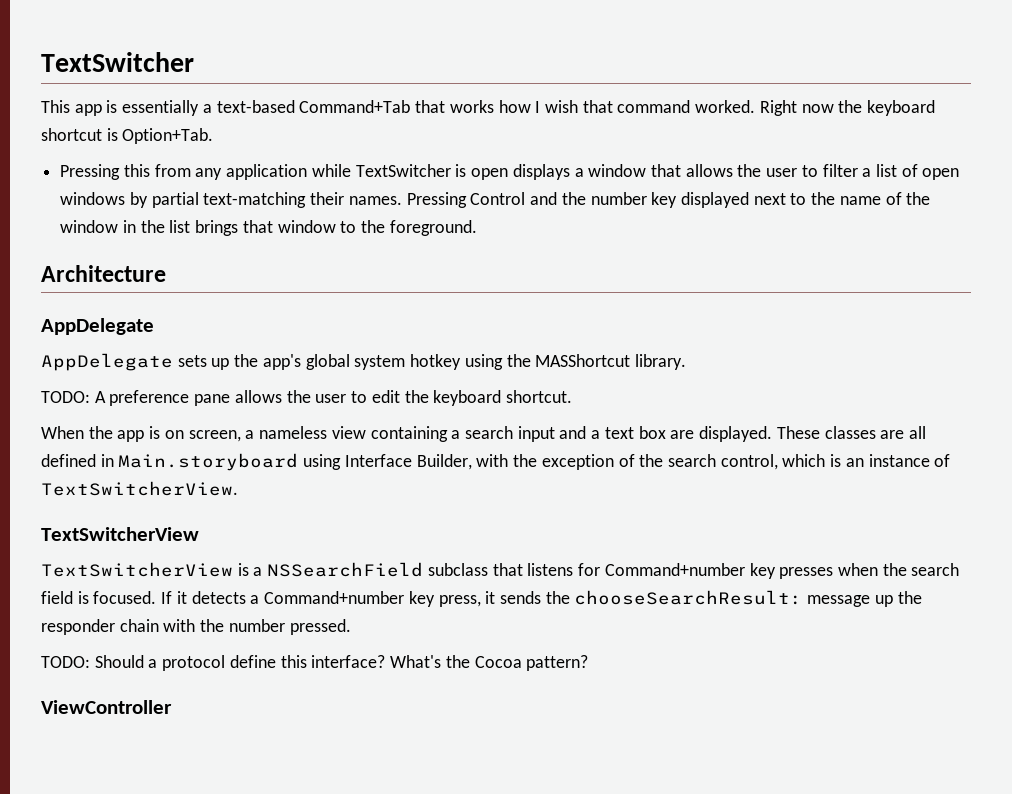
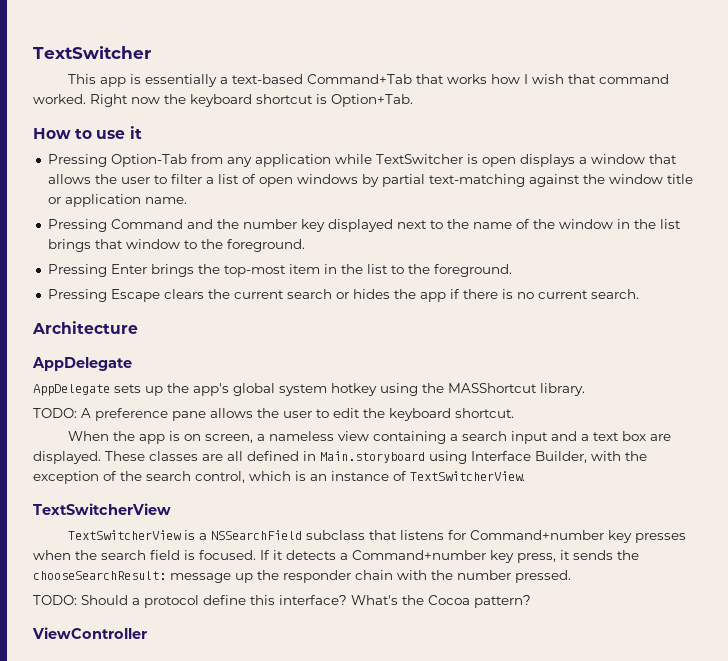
[60,164,150,180] // Pressing this -> [33,126,142,139] [47,154,187,167] // How to use it // Pressing Option-Tab
[310,192,526,208] their names. Pressing Control -> [528,174,693,187] [47,194,187,207] [47,219,183,232] against the window title or application name. // Pressing Command
(477, 228) none -> [47,264,512,277] [47,289,639,302] // Pressing Enter brings the top-most item in the list to the foreground. // Pressing Escape clears the current search or hides the app if there is no current search.

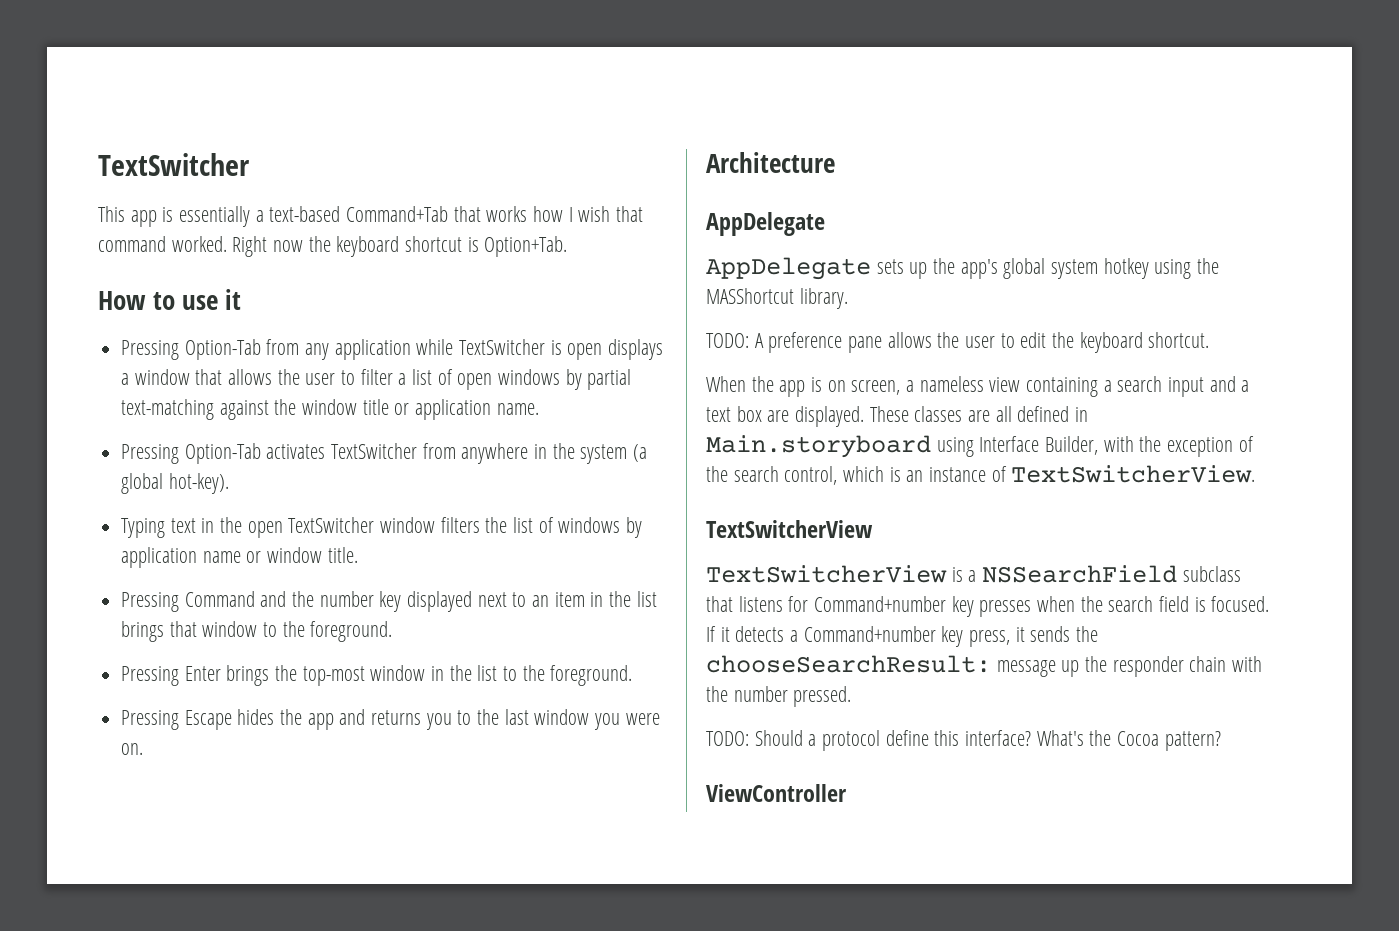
(187, 200) none -> [121,443,648,464] [121,473,229,494] [121,517,643,538] [121,547,358,568] // Pressing Option-Tab activates TextSwitcher from anywhere in the system (a global hot-key). // Typing text in the open TextSwitcher window filters the list of windows by application name or window title.
[446,219,613,229] the name of the window -> [532,592,585,607] an item
[288,264,320,274] item -> [370,665,426,681] window
[163,289,639,302] clears the current search or hides the app if there is no current search. -> [237,709,660,730] [121,743,144,755] hides the app and returns you to the last window you were on.

